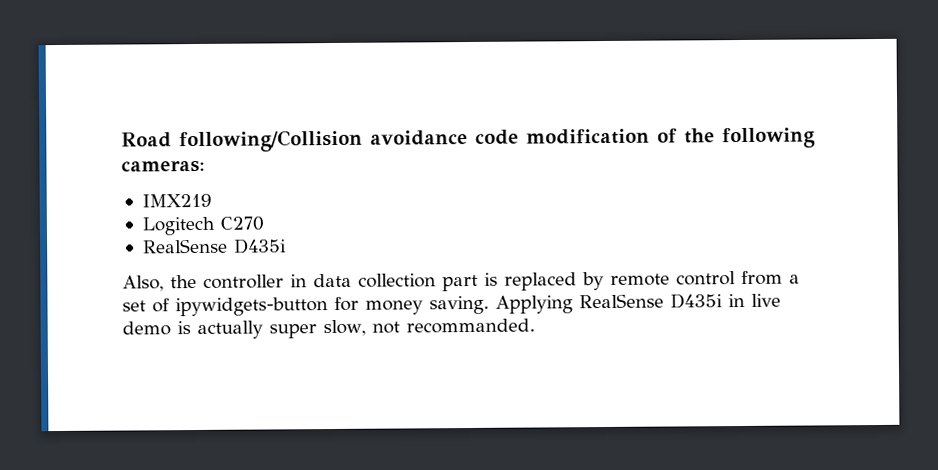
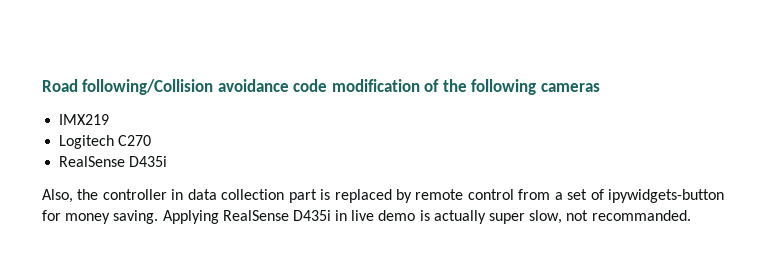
[121,159,205,173] cameras: -> [540,83,600,92] cameras

